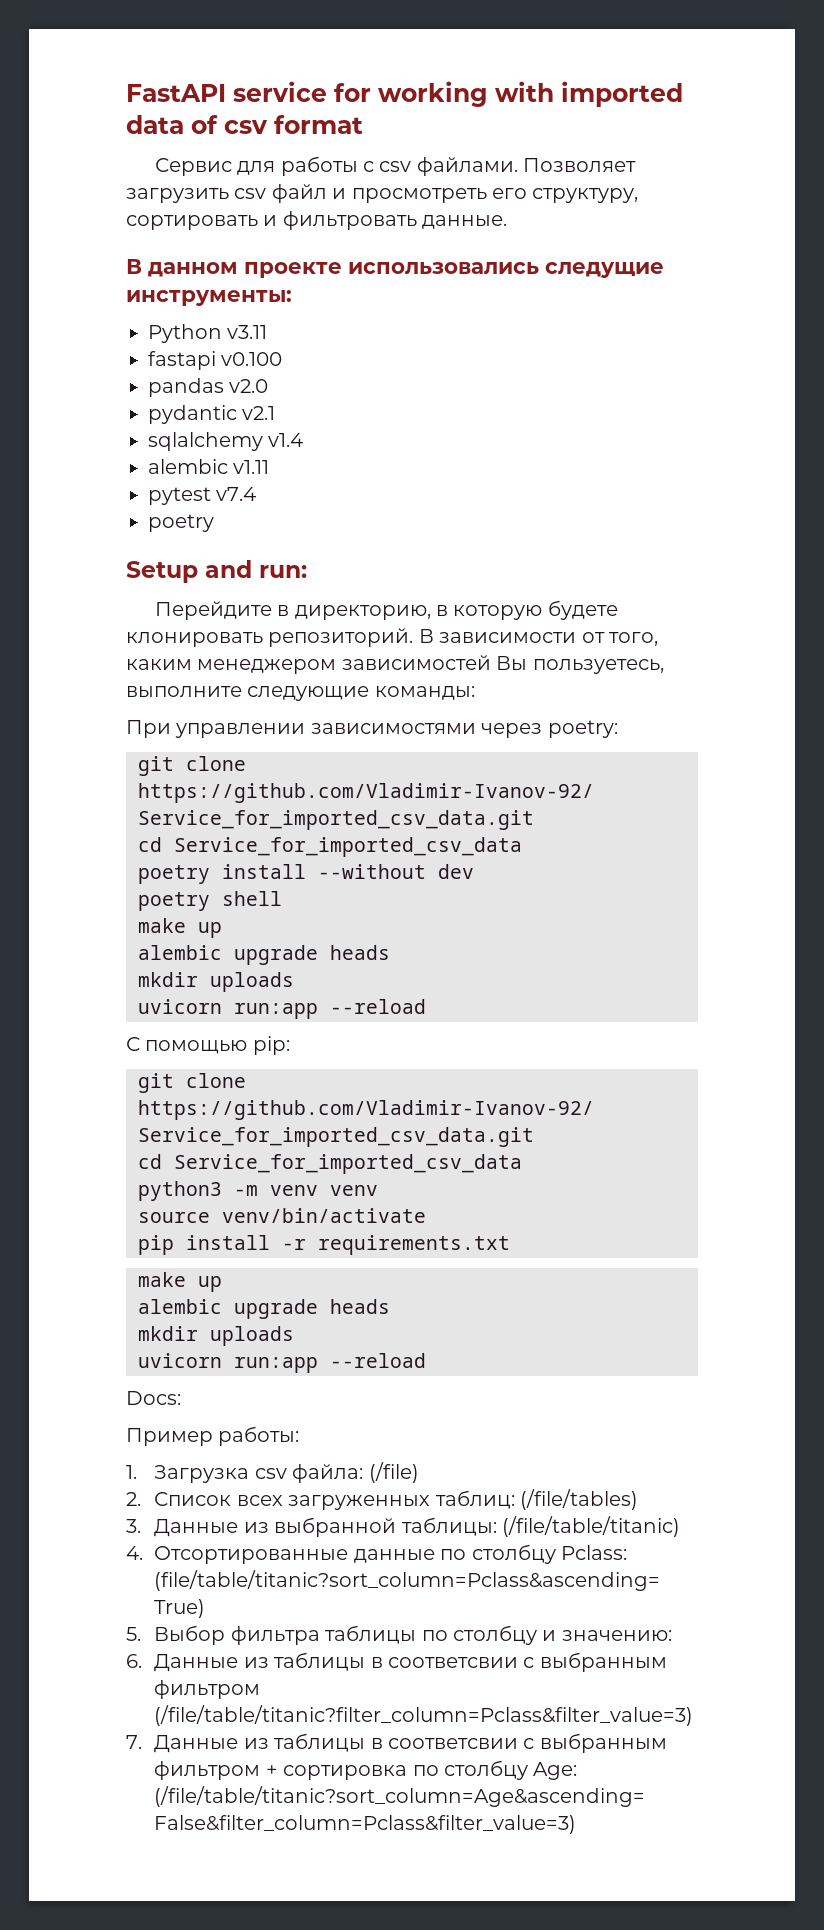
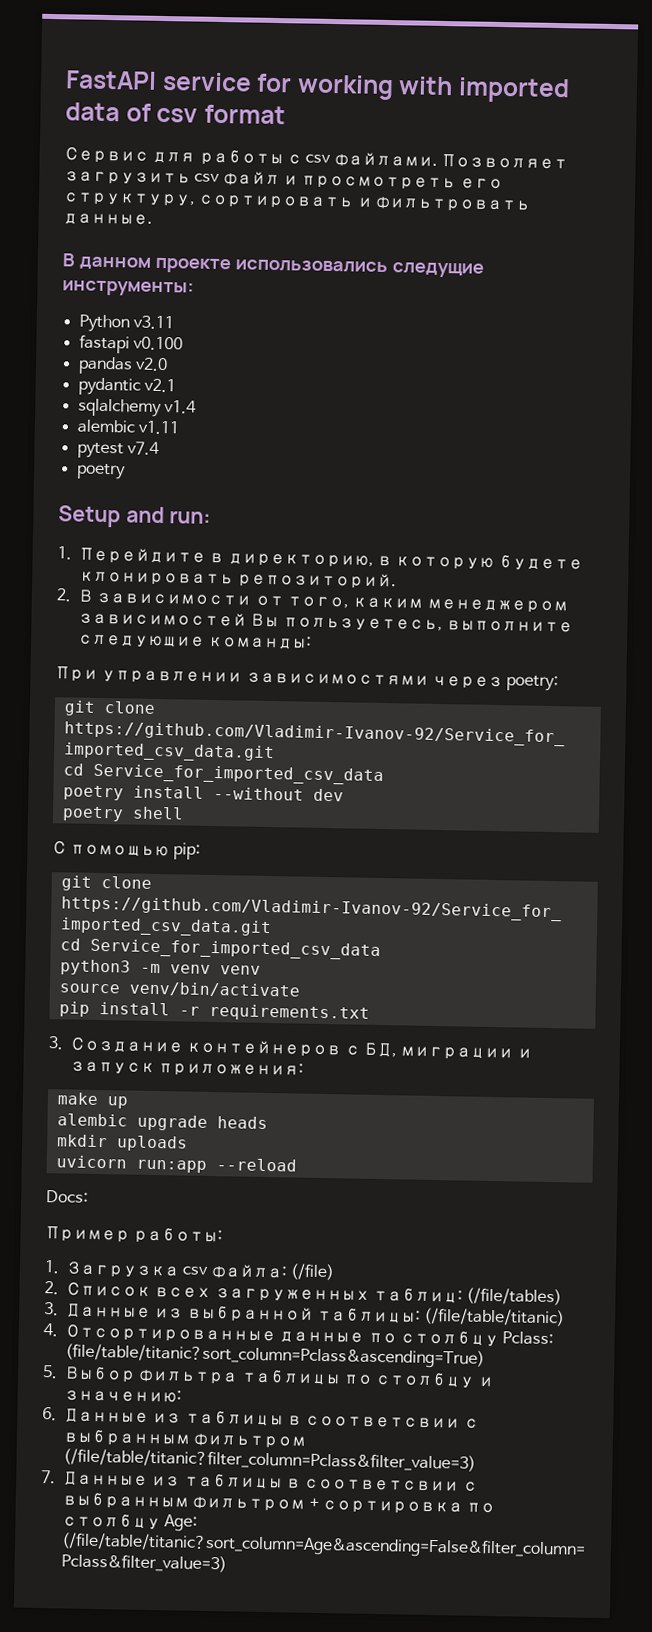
(307, 571) none -> [57,546,72,560] 1.
(414, 637) none -> [56,588,72,602] // 2.
[138,918,222,938] [138,945,390,965] [138,972,294,992] [138,999,426,1019] // make up // alembic upgrade heads // mkdir uploads // uvicorn run:app --reload -> (184, 813) none
(510, 1245) none -> [48,1036,532,1061] [70,1061,305,1078] // 3. Создание контейнеров с БД, миграции и запуск приложения:

